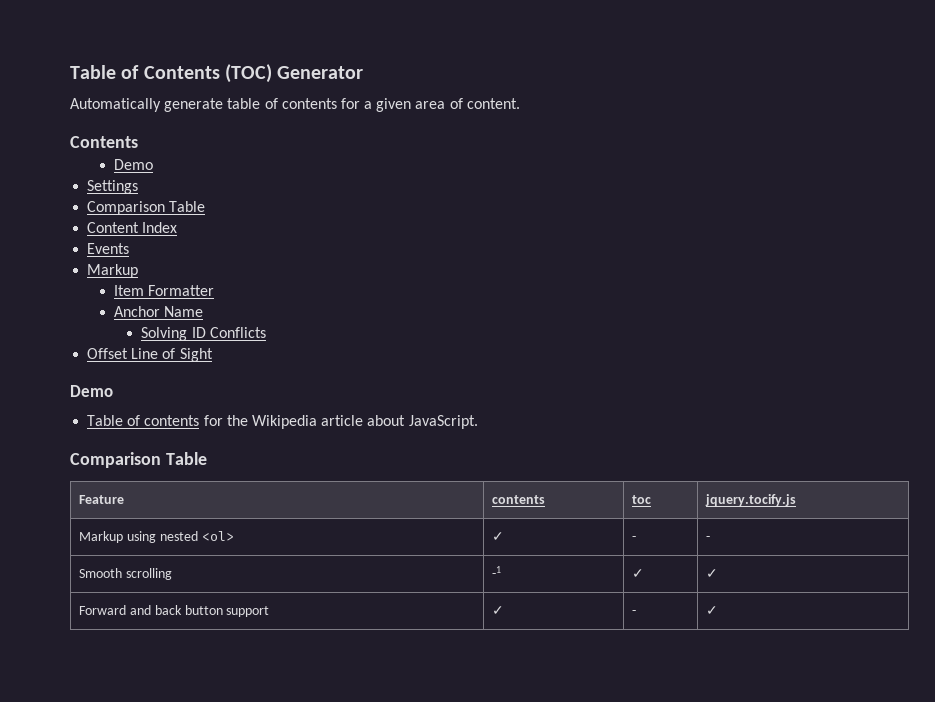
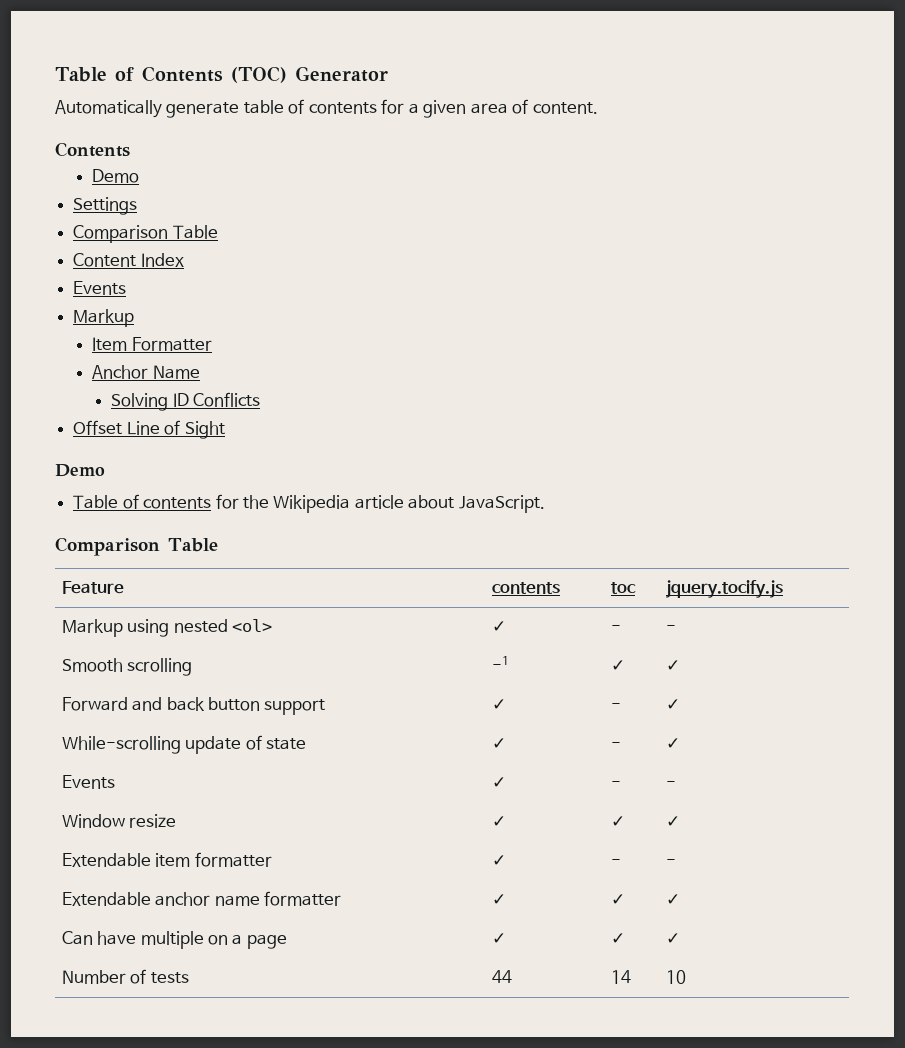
(719, 610) none -> [61,735,306,754] [491,738,506,749] [610,742,621,749] [665,738,680,749] [61,775,115,789] [491,777,506,788] [610,781,621,788] [665,781,676,788] [61,814,177,828] [491,816,506,827] [610,816,625,827] [665,816,680,827] [61,852,272,867] [491,855,506,866] [610,859,621,866] [665,859,676,866] [61,891,341,906] [491,894,506,905] [610,894,625,905] [665,894,680,905] [61,931,287,949] [491,933,506,944] [610,933,625,944] [665,933,680,944] [61,969,189,984] [491,970,512,983] [610,970,631,984] [665,970,686,984] // While-scrolling update of state | ✓ | - | ✓ // Events | ✓ | - | - // Window resize | ✓ | ✓ | ✓ // Extendable item formatter | ✓ | - | - // Extendable anchor name formatter | ✓ | ✓ | ✓ // Can have multiple on a page | ✓ | ✓ | ✓ // Number of tests | 44 | 14 | 10

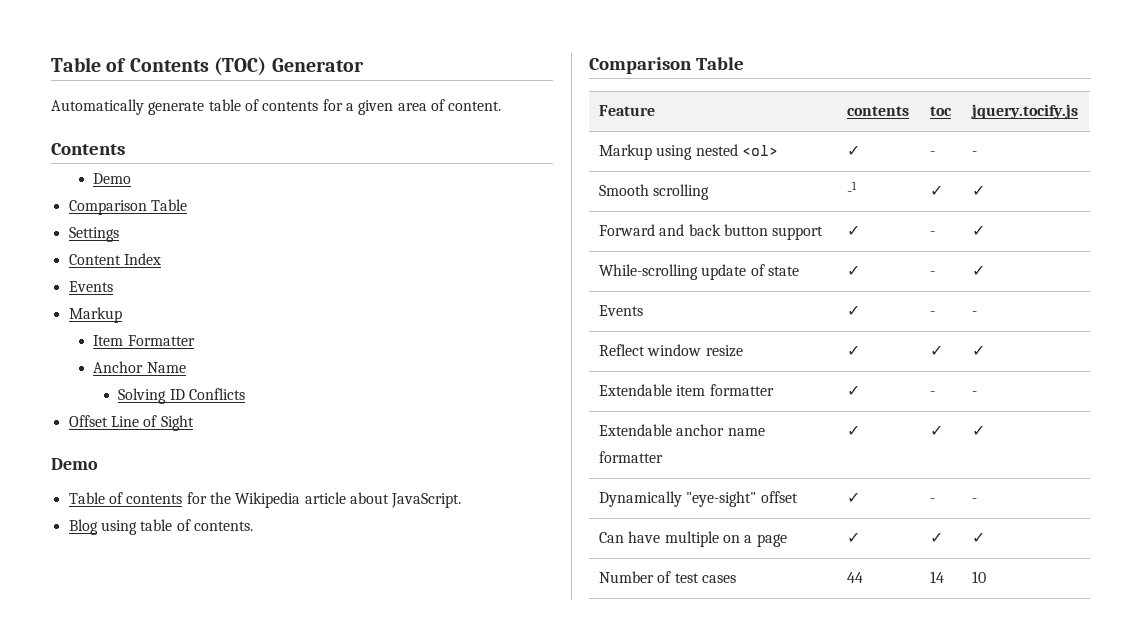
[73,197,138,215] [73,225,218,243] // Settings // Comparison Table -> [68,199,187,215] [68,227,119,242] // Comparison Table // Settings
(545, 504) none -> [68,519,253,535] // Blog using table of contents.
[61,814,125,828] Window -> [599,344,702,356] Reflect window
(680, 899) none -> [599,491,798,507] [847,492,861,503] [930,498,936,503] [972,498,978,503] // Dynamically "eye-sight" offset | ✓ | - | -
[150,972,189,984] tests -> [674,573,737,583] test cases

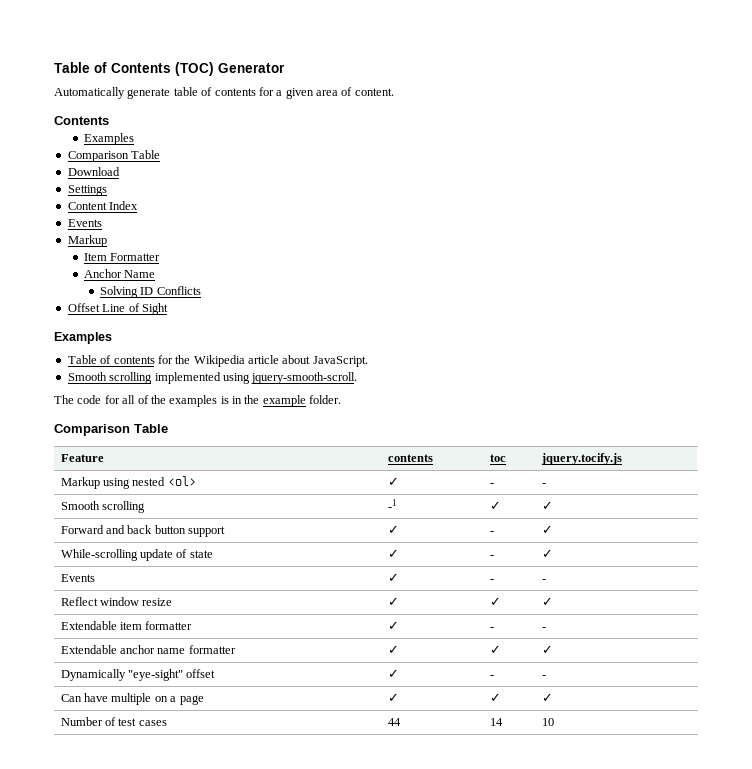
[93,173,132,184] [68,199,187,215] Demo // Comparison Table -> [83,133,134,145] [67,150,161,162] [67,167,120,176] Examples // Comparison Table // Download
[51,458,98,470] Demo -> [54,332,112,344] Examples
[68,519,253,535] Blog using table of contents. -> [67,372,358,384] [54,395,342,407] Smooth scrolling implemented using jquery-smooth-scroll. // The code for all of the examples is in the example folder.

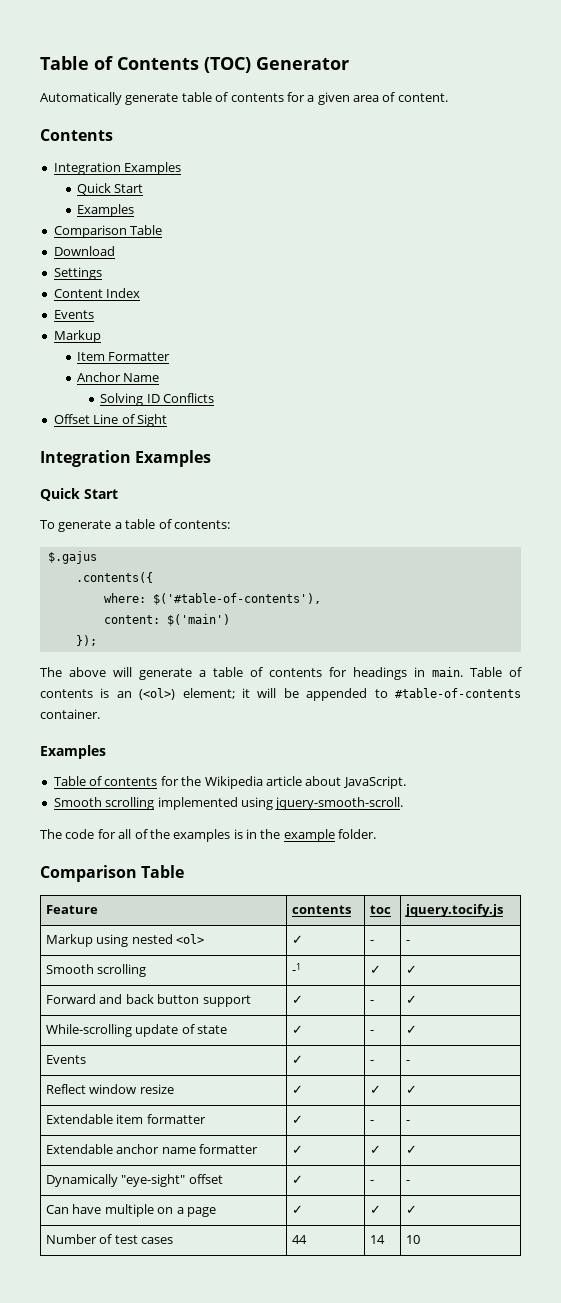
(109, 120) none -> [53,162,182,175] [76,183,144,195] // Integration Examples // Quick Start
(168, 309) none -> [40,450,212,467] [40,488,118,501] [40,519,230,532] [47,551,97,564] [75,572,153,583] [103,593,321,605] [103,614,230,626] [75,635,97,646] [40,667,522,680] [40,688,521,701] [40,709,100,719] // Integration Examples // Quick Start // To generate a table of contents: // $.gajus // .contents({ // where: $('#table-of-contents'), // content: $('main') // }); // The above will generate a table of contents for headings in main. Table of contents is an (<ol>) element; it will be appended to #table-of-contents container.

